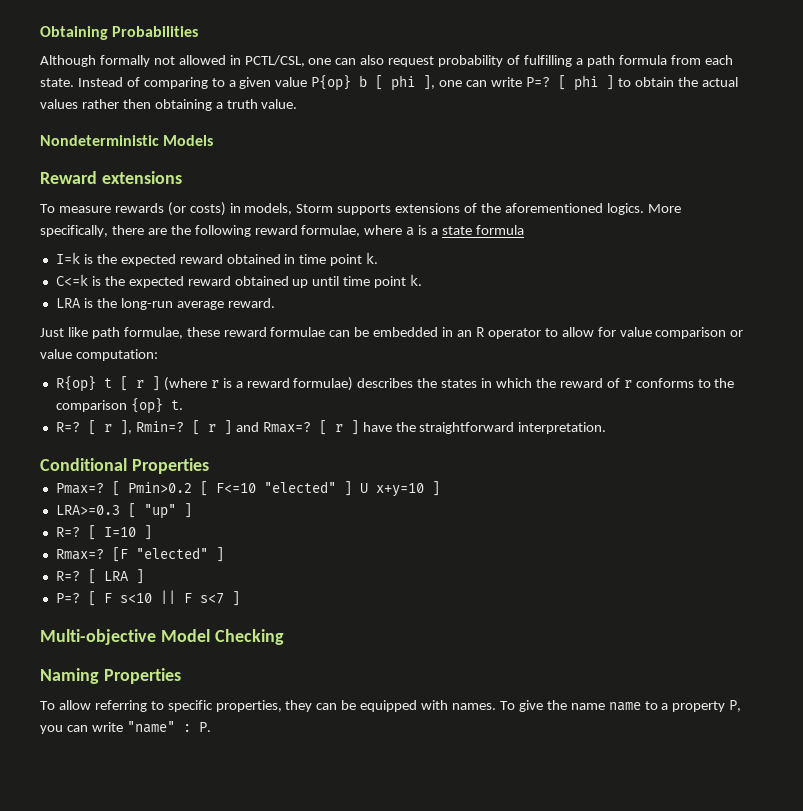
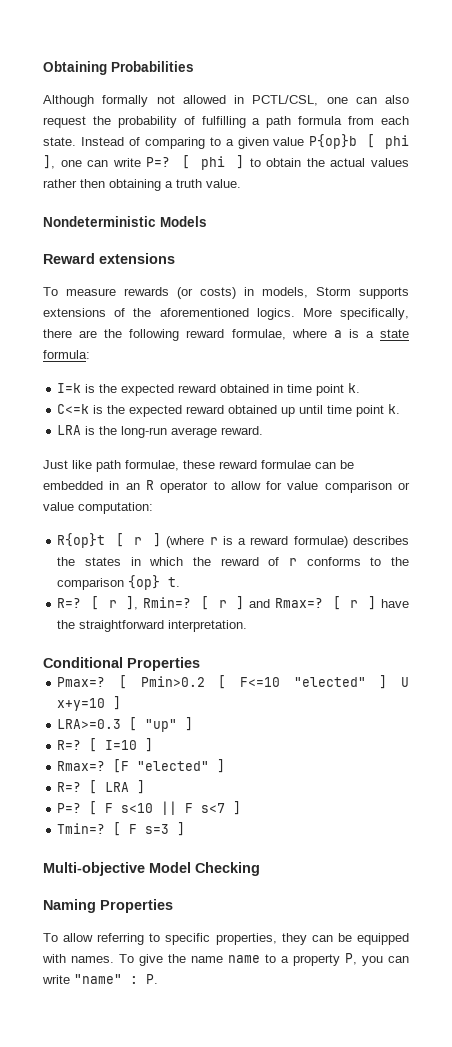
(435, 61) none -> [92,116,111,125] the
[311,75,368,91] P{op} b -> [309,134,358,149] P{op}b
[475,225,524,235] formula -> [43,350,90,359] formula:
[55,376,112,392] R{op} t -> [57,533,106,548] R{op}t
(240, 598) none -> [57,822,186,836] // Tmin=? [ F s=3 ]

